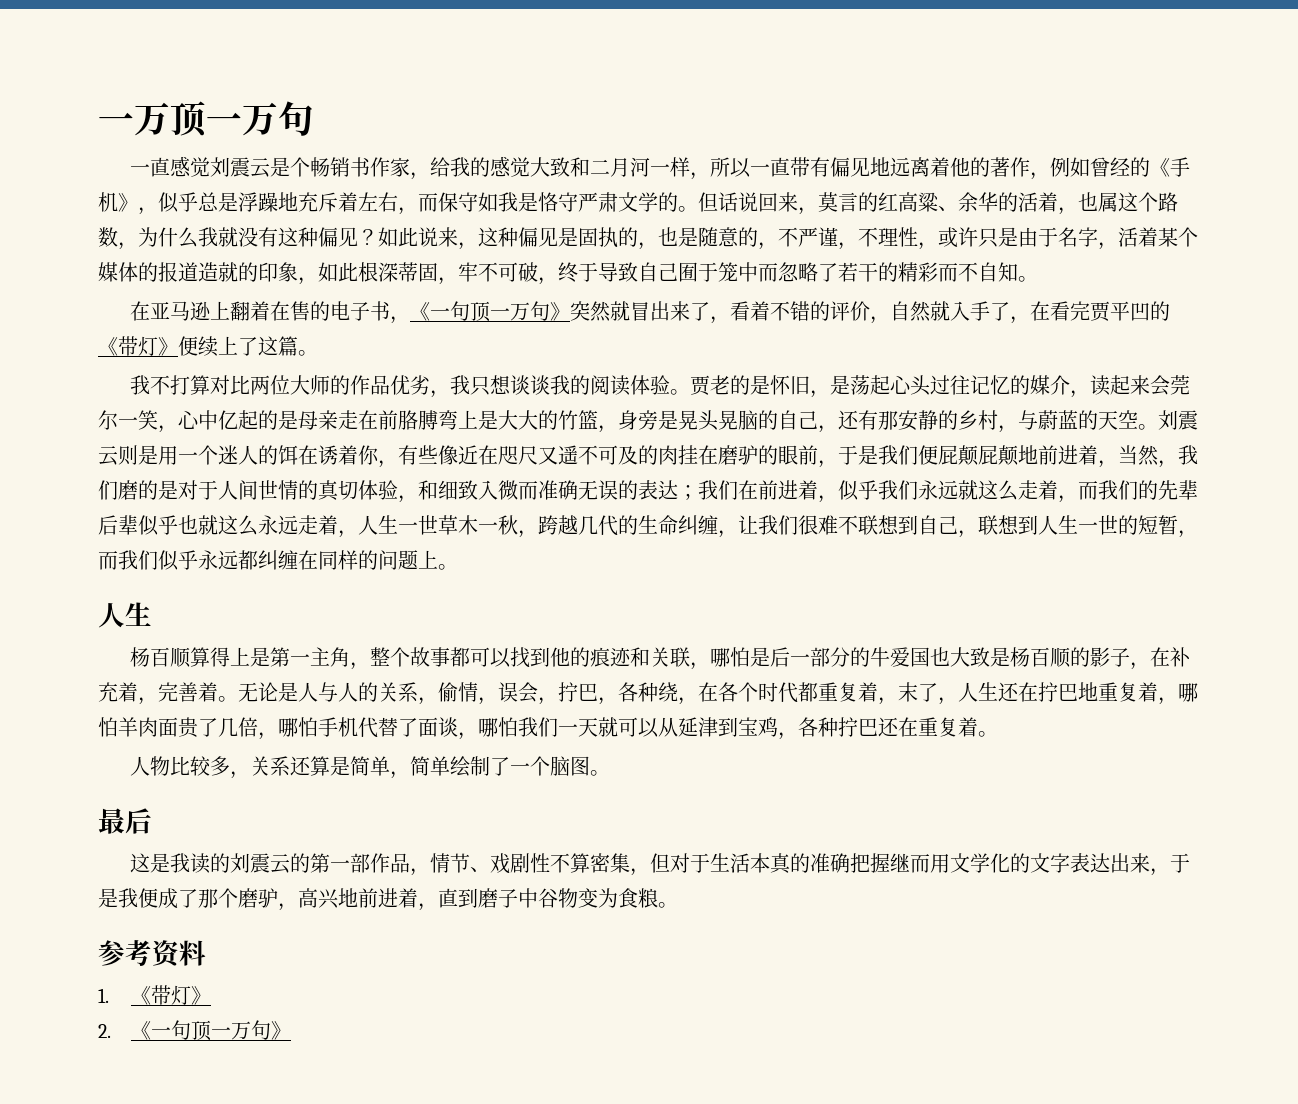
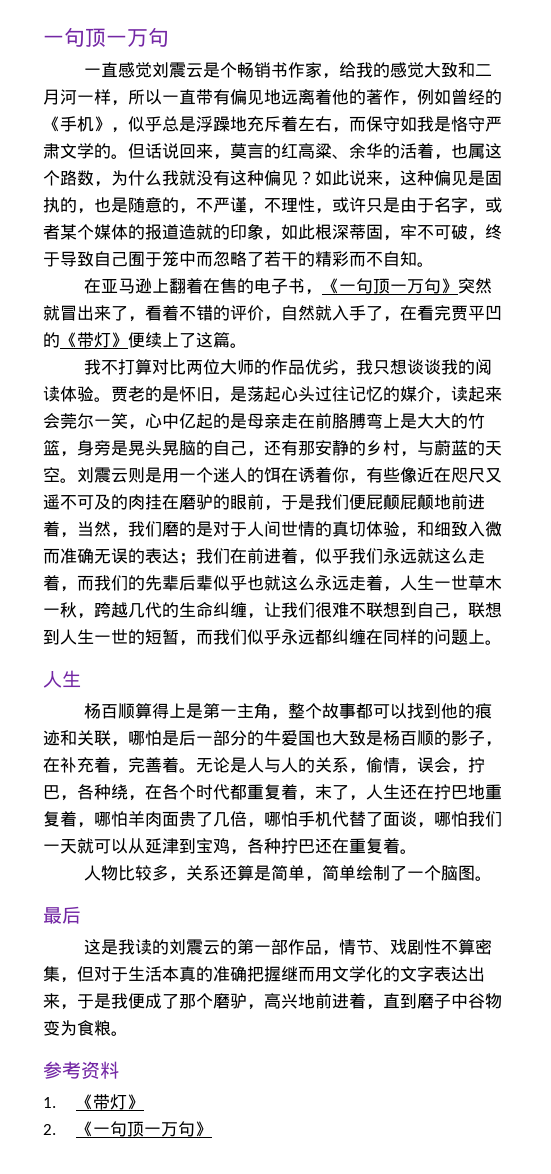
[98,102,170,136] 一万 -> [43,27,85,47] 一句
[1118,227,1158,247] 活着 -> [485,197,502,213] [43,224,60,240] 或者

